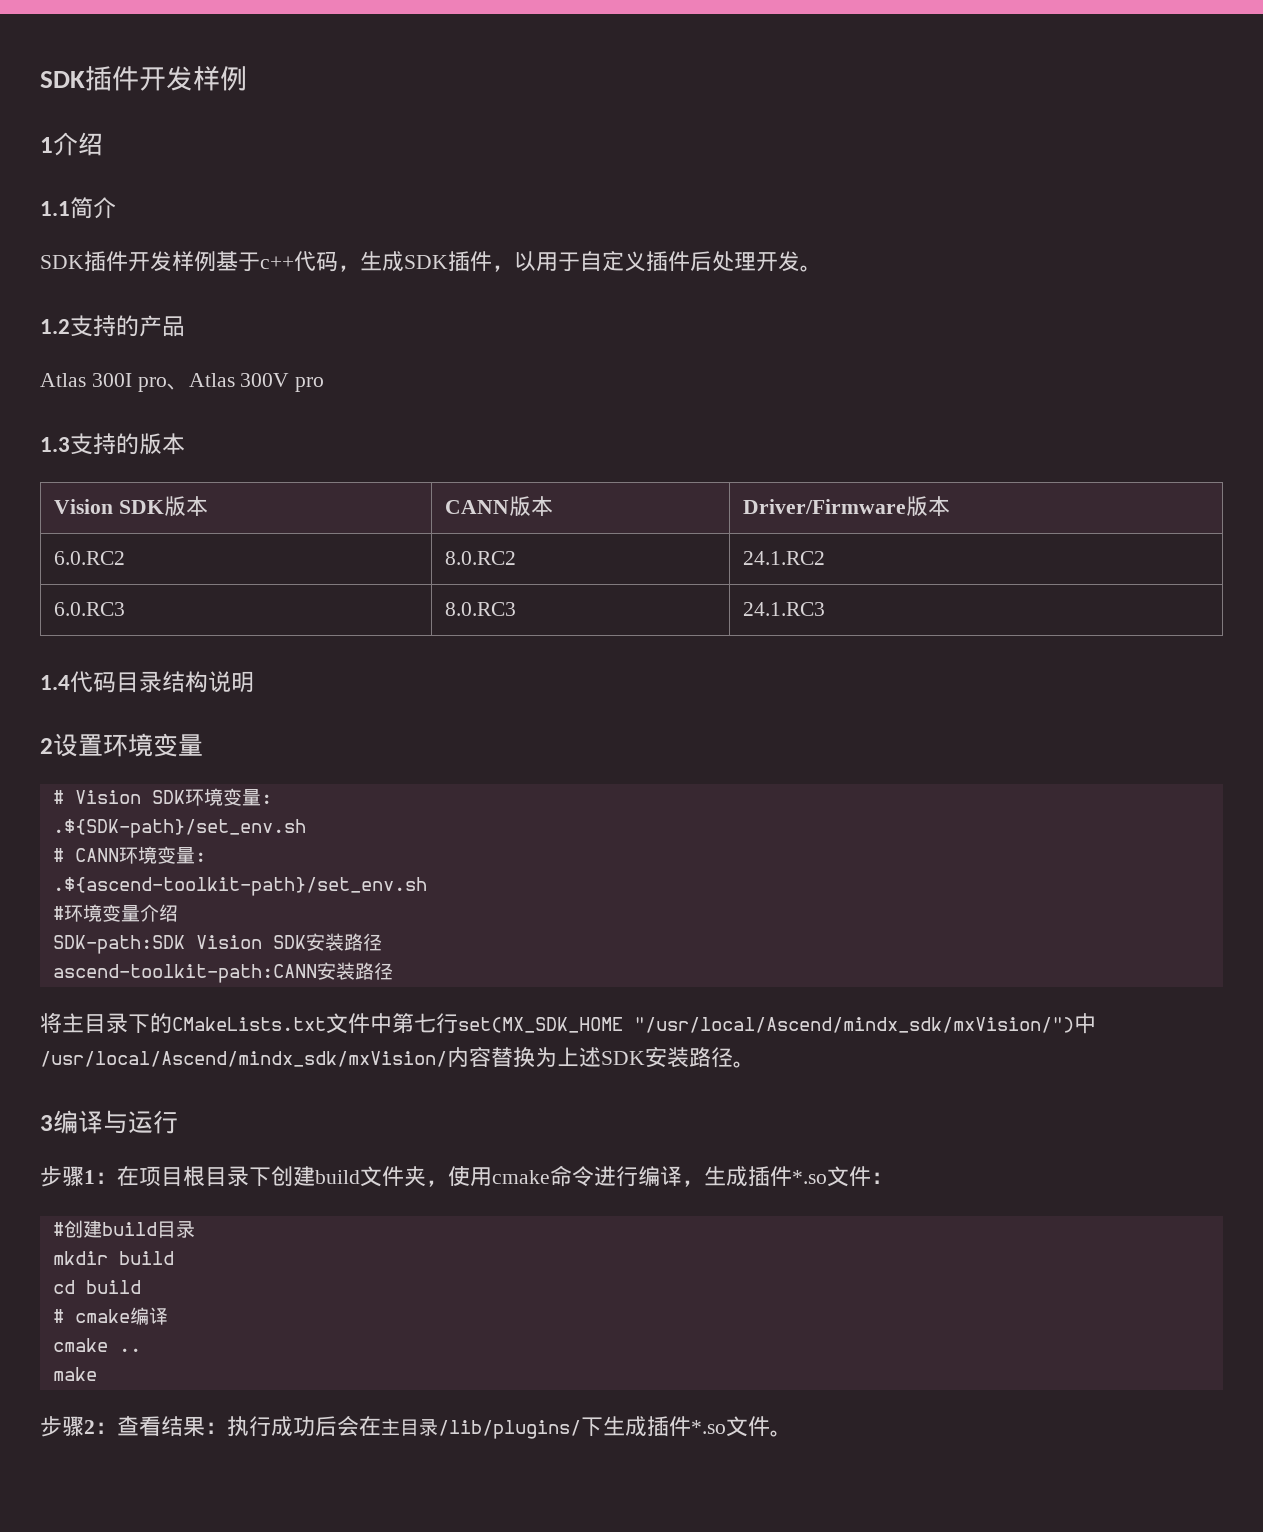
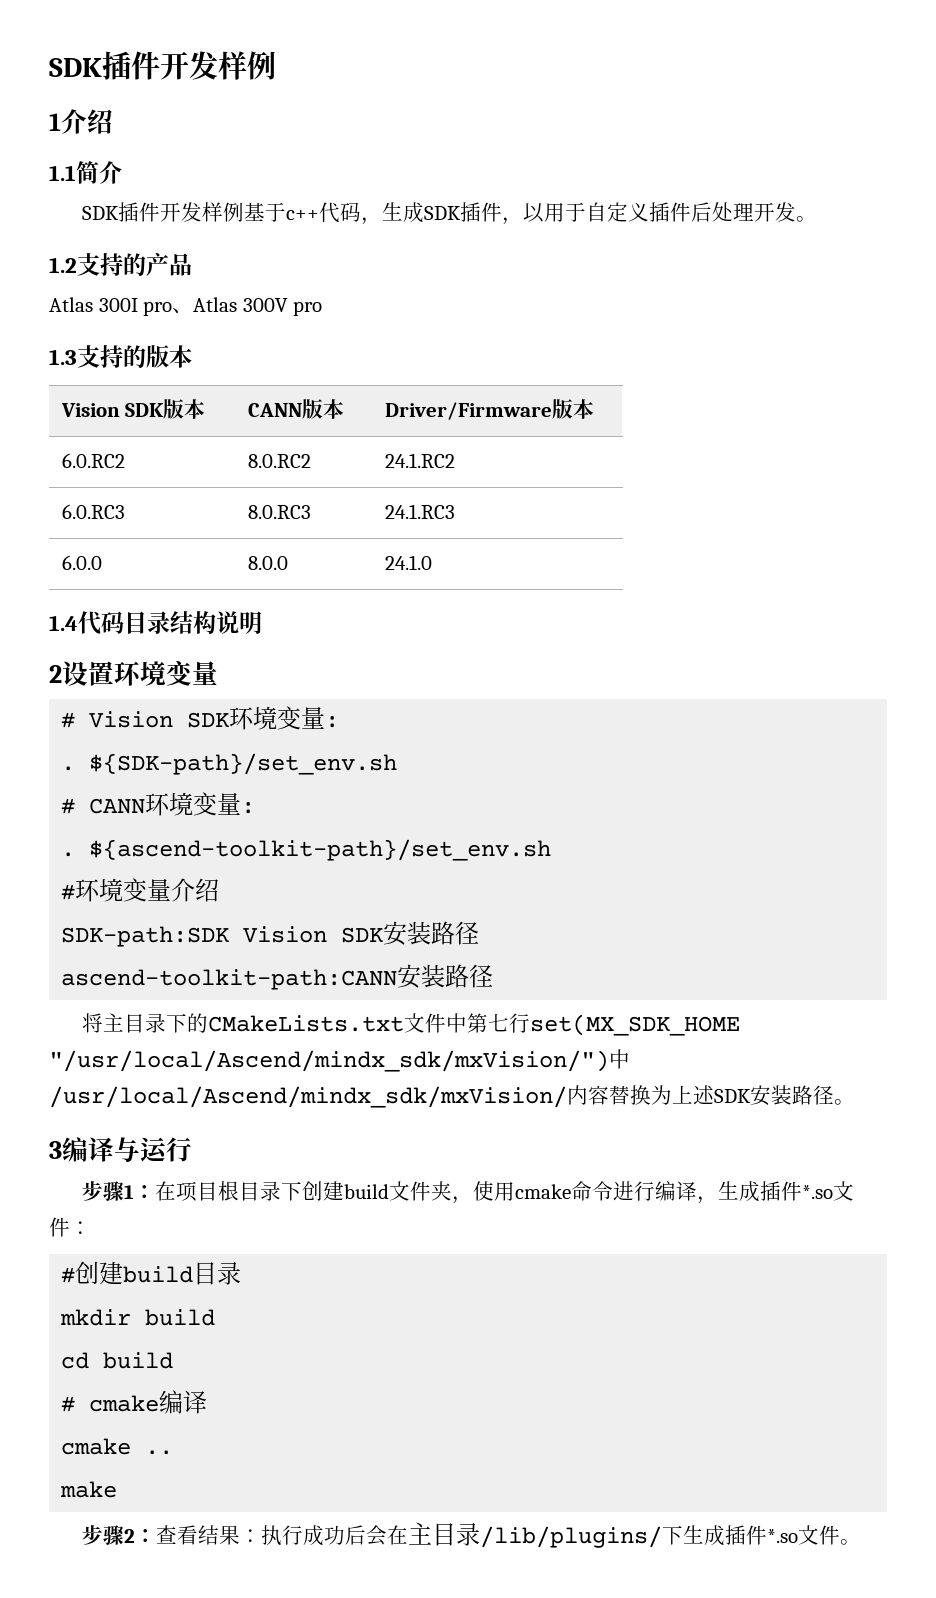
(825, 609) none -> [61,555,102,570] [247,556,288,570] [384,555,432,570] // 6.0.0 | 8.0.0 | 24.1.0
[52,819,306,838] .${SDK-path}/set_env.sh -> [61,753,398,775] . ${SDK-path}/set_env.sh
[52,877,427,896] .${ascend-toolkit-path}/set_env.sh -> [61,839,552,861] . ${ascend-toolkit-path}/set_env.sh

